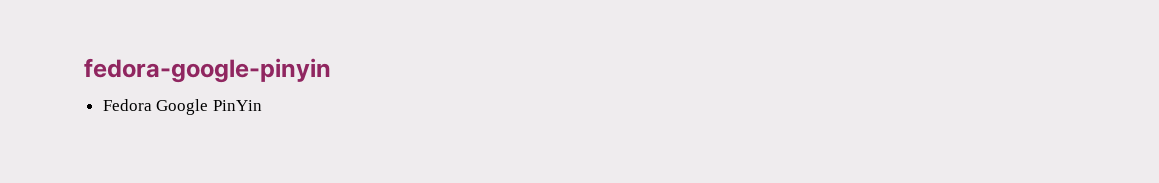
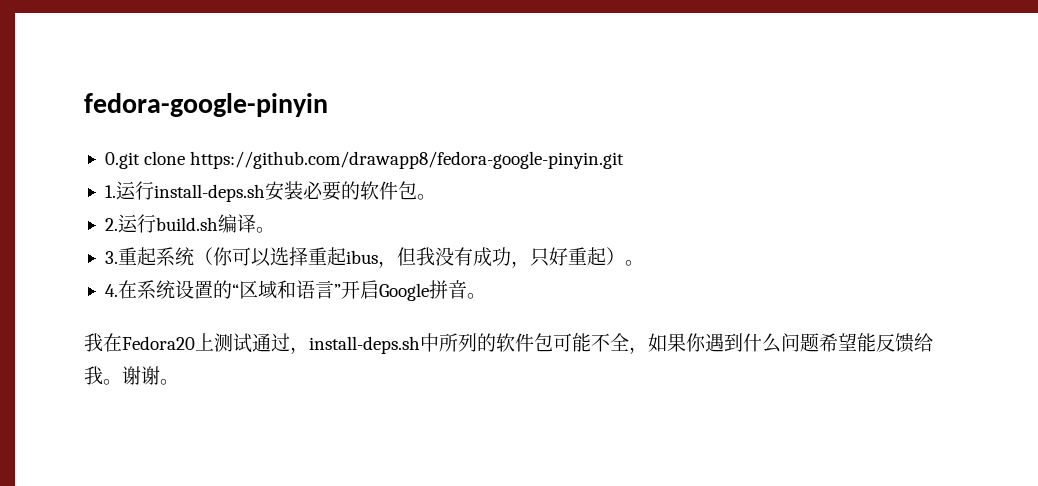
[102,99,262,115] Fedora Google PinYin -> [104,151,625,169] [104,181,436,202] [104,214,275,233] [104,247,644,268] [104,280,486,301] [84,333,933,354] [84,366,179,385] 0.git clone https://github.com/drawapp8/fedora-google-pinyin.git // 1.运行install-deps.sh安装必要的软件包。 // 2.运行build.sh编译。 // 3.重起系统（你可以选择重起ibus，但我没有成功，只好重起）。 // 4.在系统设置的“区域和语言”开启Google拼音。 // 我在Fedora20上测试通过，install-deps.sh中所列的软件包可能不全，如果你遇到什么问题希望能反馈给我。谢谢。

